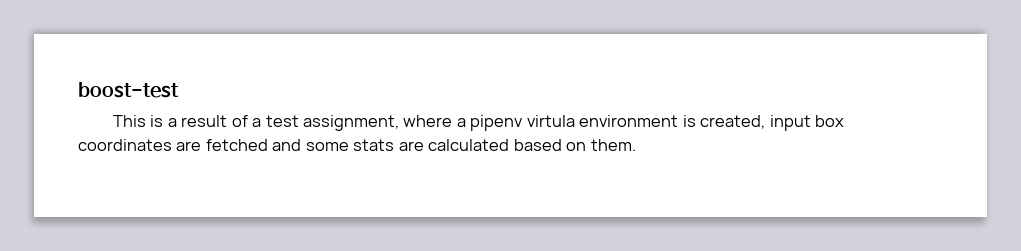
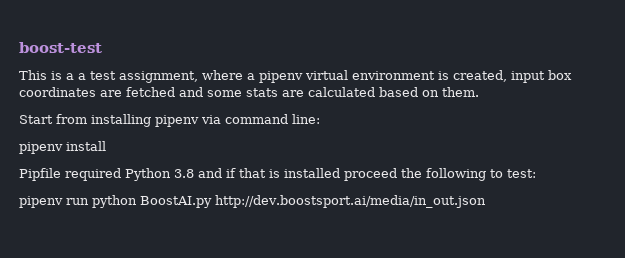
[181,115,248,127] result of -> (74, 76) none
[526,115,575,127] virtula -> [305,70,348,80] virtual
(636, 145) none -> [19,114,320,127] [19,141,106,154] [19,168,536,181] [19,195,486,208] // Start from installing pipenv via command line: // pipenv install // Pipfile required Python 3.8 and if that is installed proceed the following to test: // pipenv run python BoostAI.py http://dev.boostsport.ai/media/in_out.json

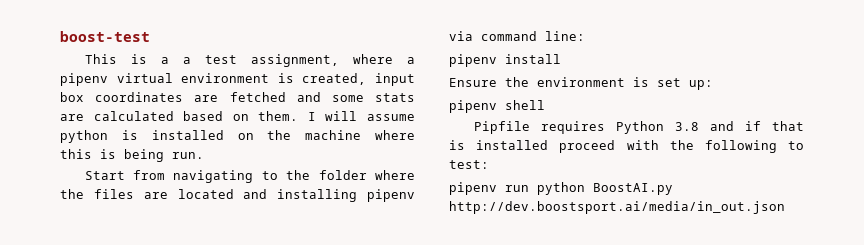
[19,114,87,124] // Start from -> [307,111,415,121] [60,130,415,143] [60,149,204,162] [84,170,415,183] [60,189,268,199] I will assume python is installed on the machine where this is being run. // Start from navigating to the folder where the files are located and
(106, 146) none -> [449,77,713,90] [449,100,545,113] // Ensure the environment is set up: // pipenv shell
[65,168,121,181] required -> [540,121,605,134] requires
(397, 174) none -> [626,140,659,150] with

